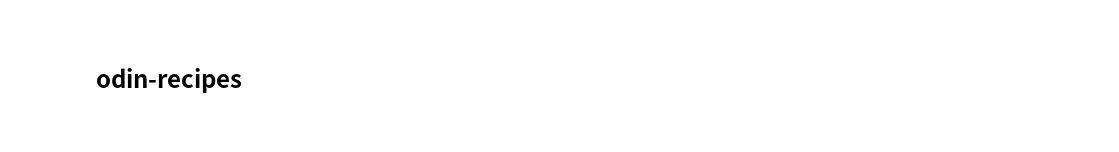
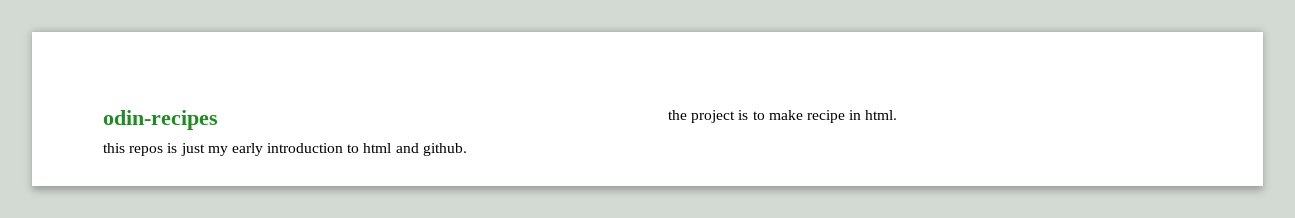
(242, 80) none -> [103,143,467,156] [668,110,898,123] // this repos is just my early introduction to html and github. // the project is to make recipe in html.

